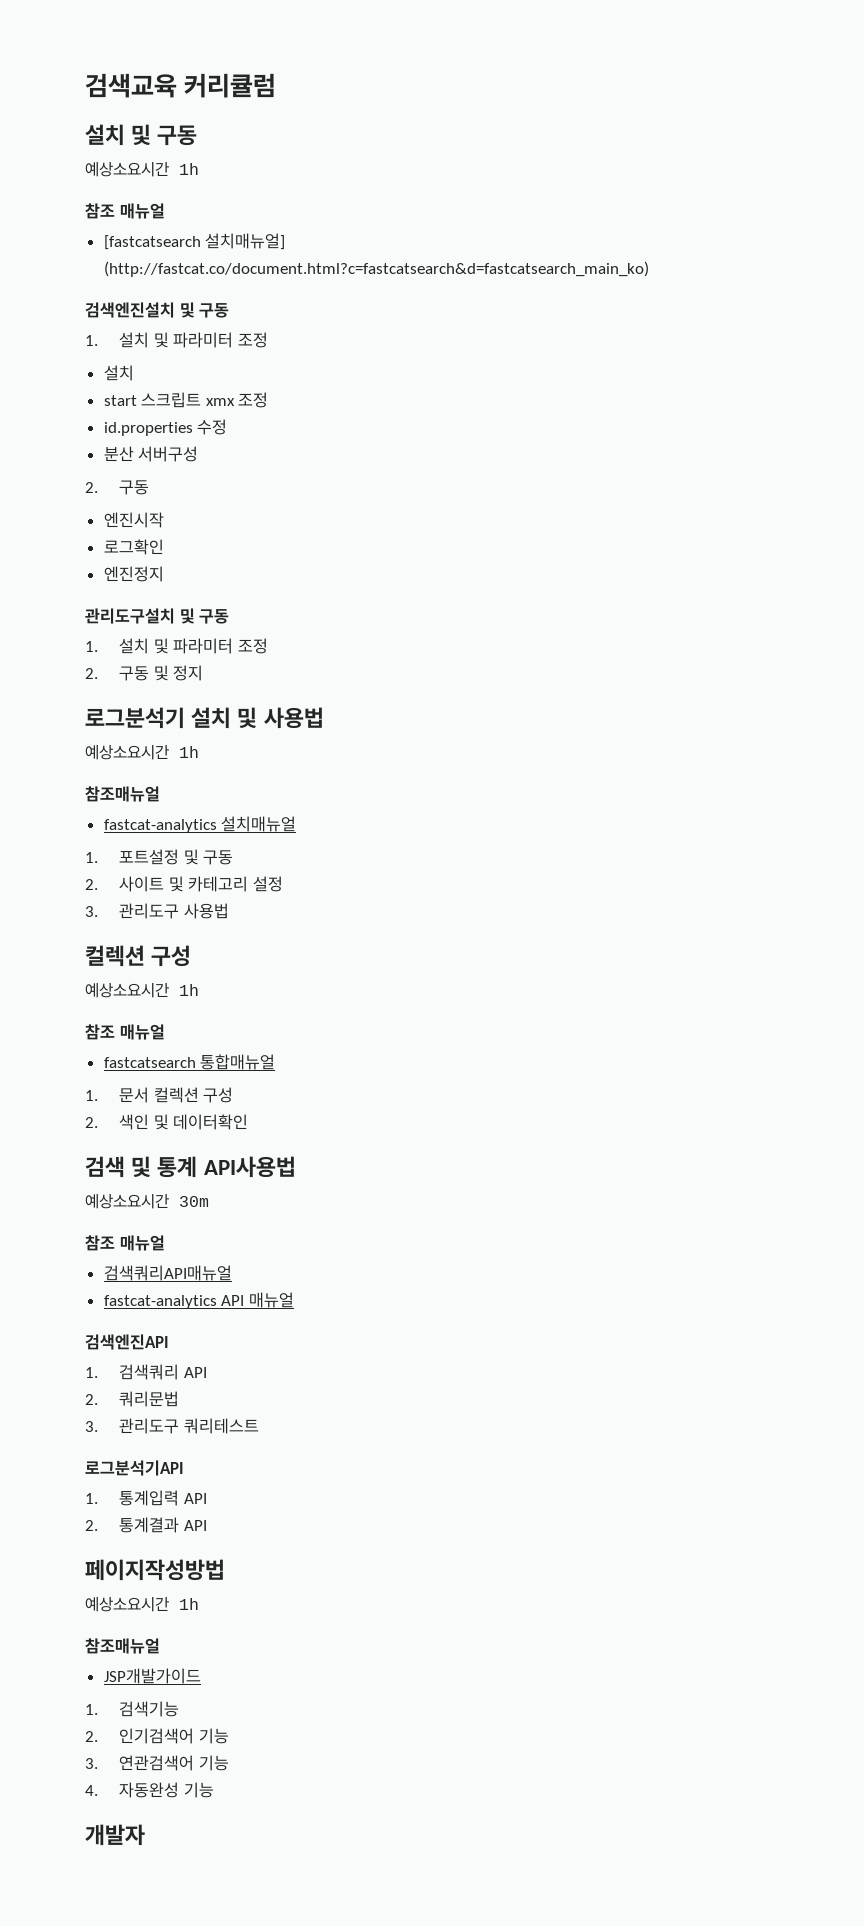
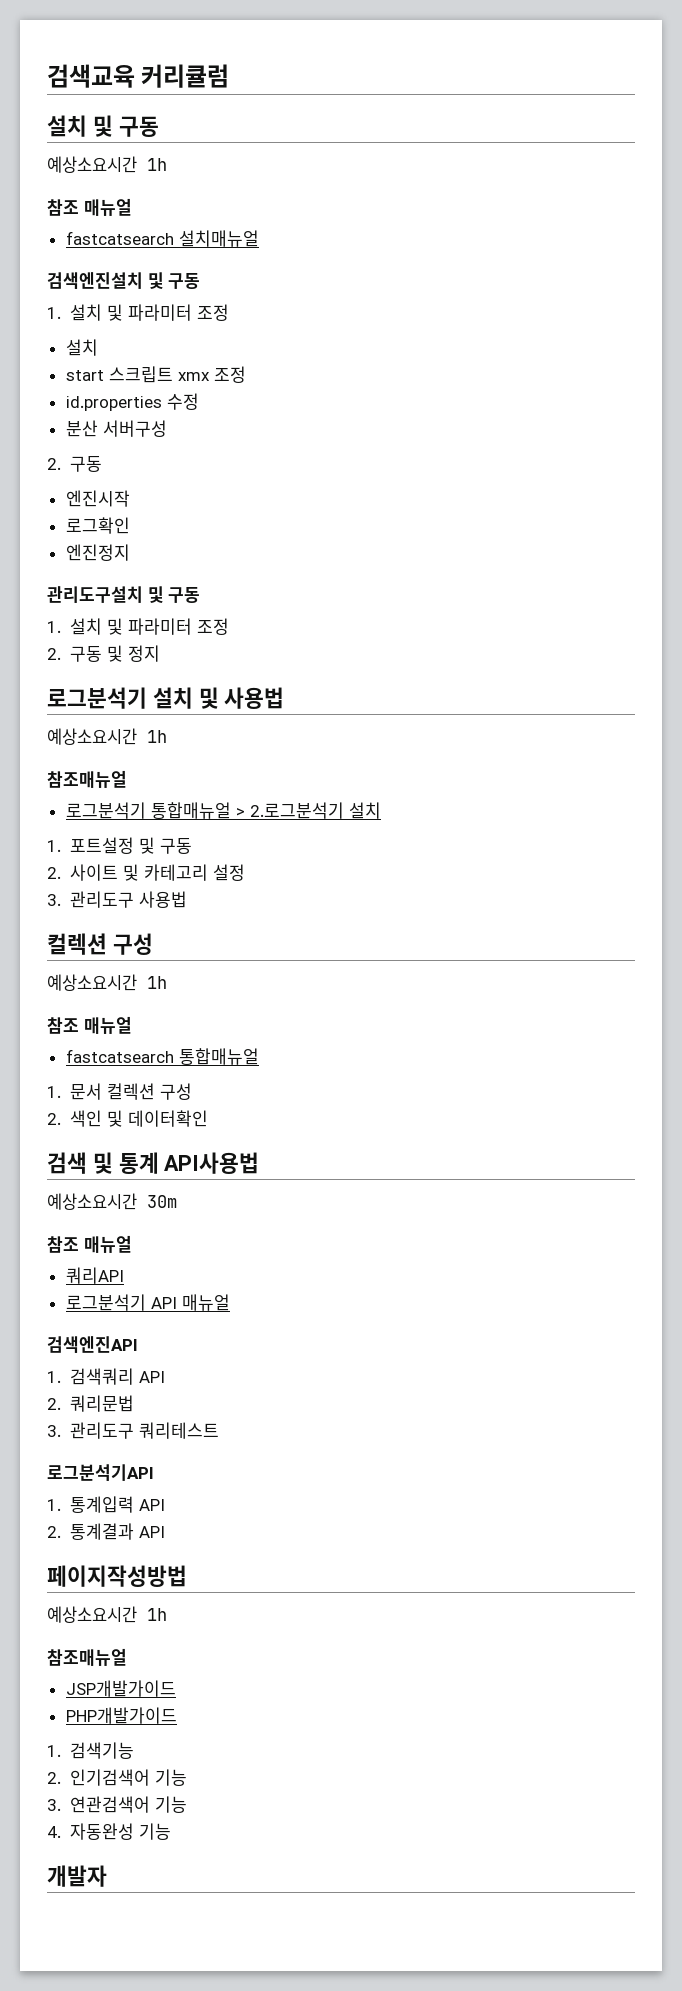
[103,233,286,250] [103,261,649,277] [fastcatsearch 설치매뉴얼] (http://fastcat.co/document.html?c=fastcatsearch&d=fastcatsearch_main_ko) -> [65,230,259,247] fastcatsearch 설치매뉴얼
[103,816,297,833] fastcat-analytics 설치매뉴얼 -> [65,802,381,819] 로그분석기 통합매뉴얼 > 2.로그분석기 설치
[103,1265,232,1281] [103,1295,217,1309] 검색쿼리API매뉴얼 // fastcat-analytics -> [65,1267,124,1284] [65,1294,146,1311] 쿼리API // 로그분석기
(201, 1676) none -> [65,1707,177,1724] // PHP개발가이드

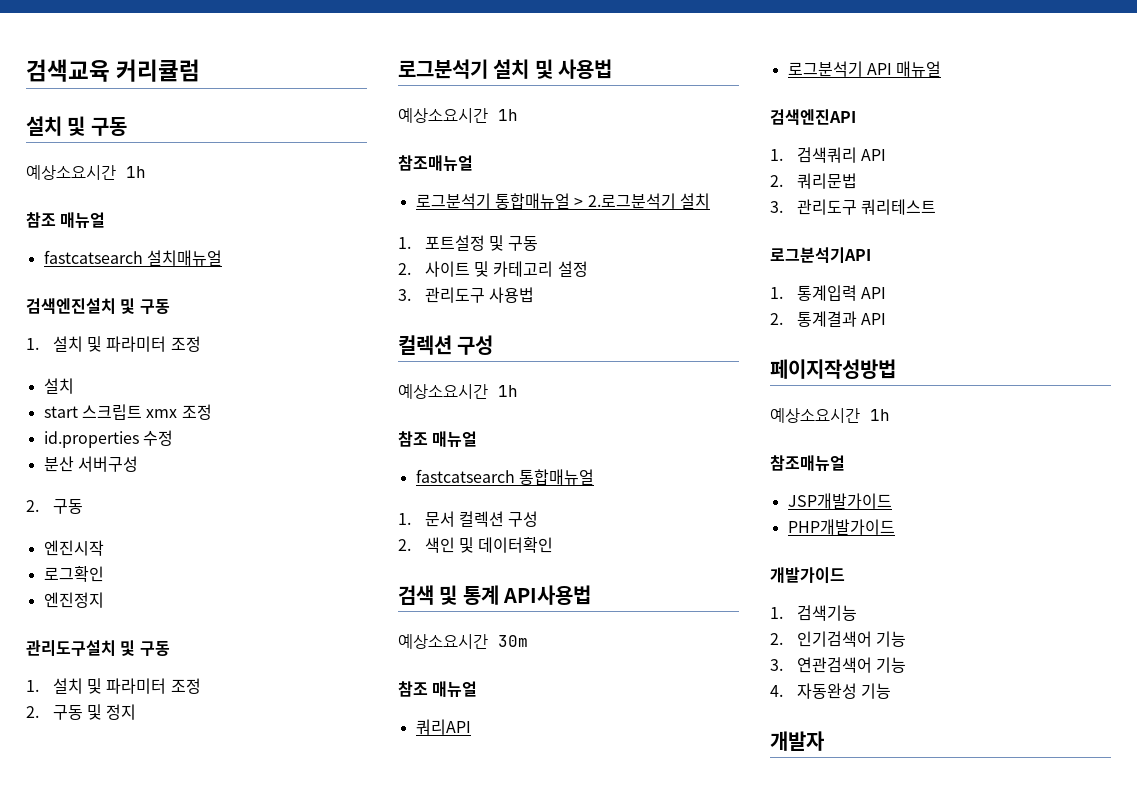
(177, 1715) none -> [770,567,845,584] // 개발가이드

